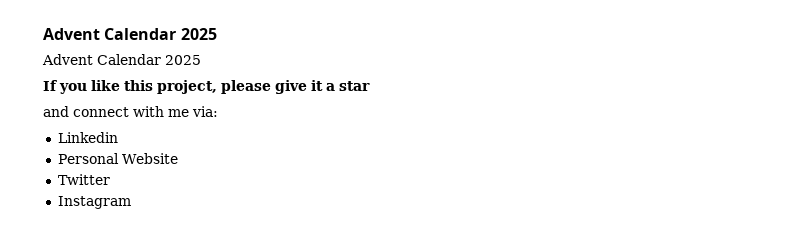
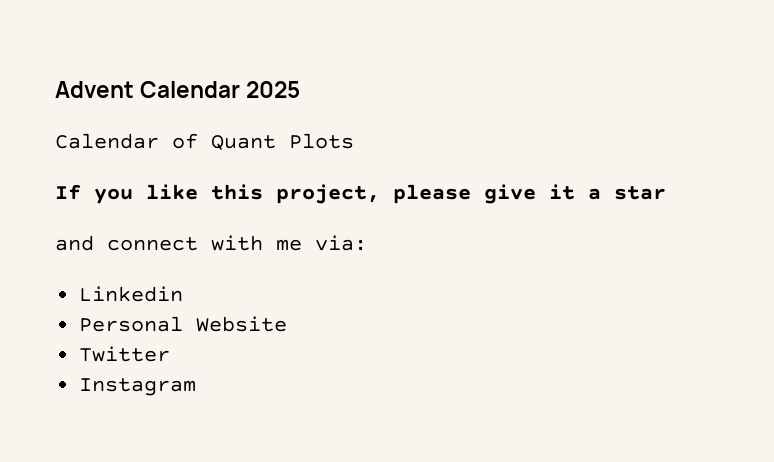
[43,28,217,40] [42,54,201,65] Advent Calendar 2025 // Advent Calendar 2025 -> [55,81,301,98] [55,133,354,150] Advent Calendar 2025 // Calendar of Quant Plots

